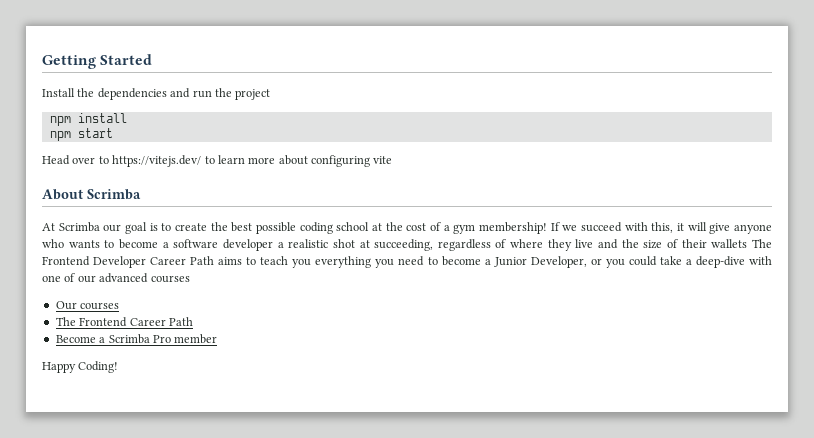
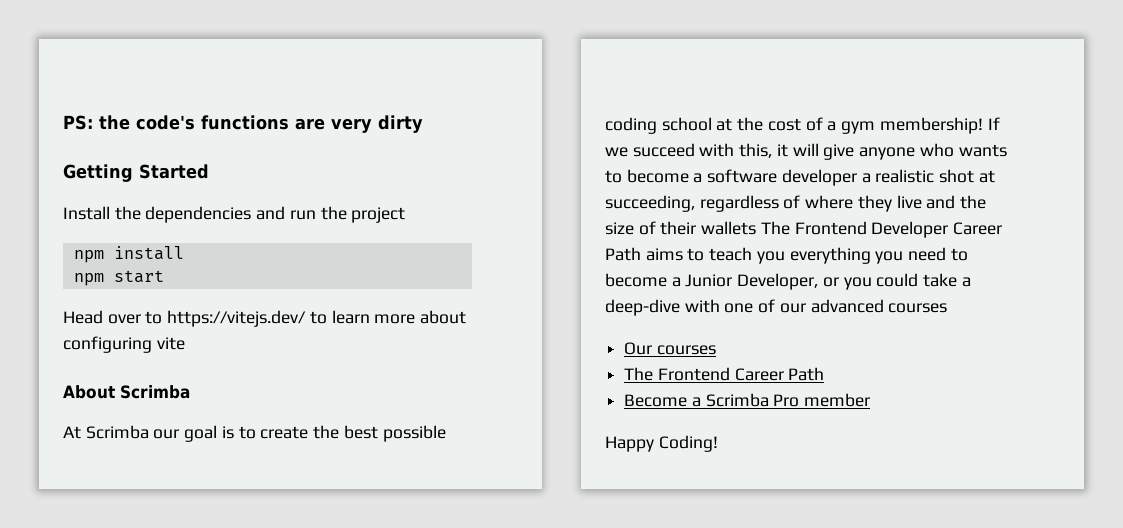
(42, 62) none -> [63,115,423,133] PS: the code's functions are very dirty //

